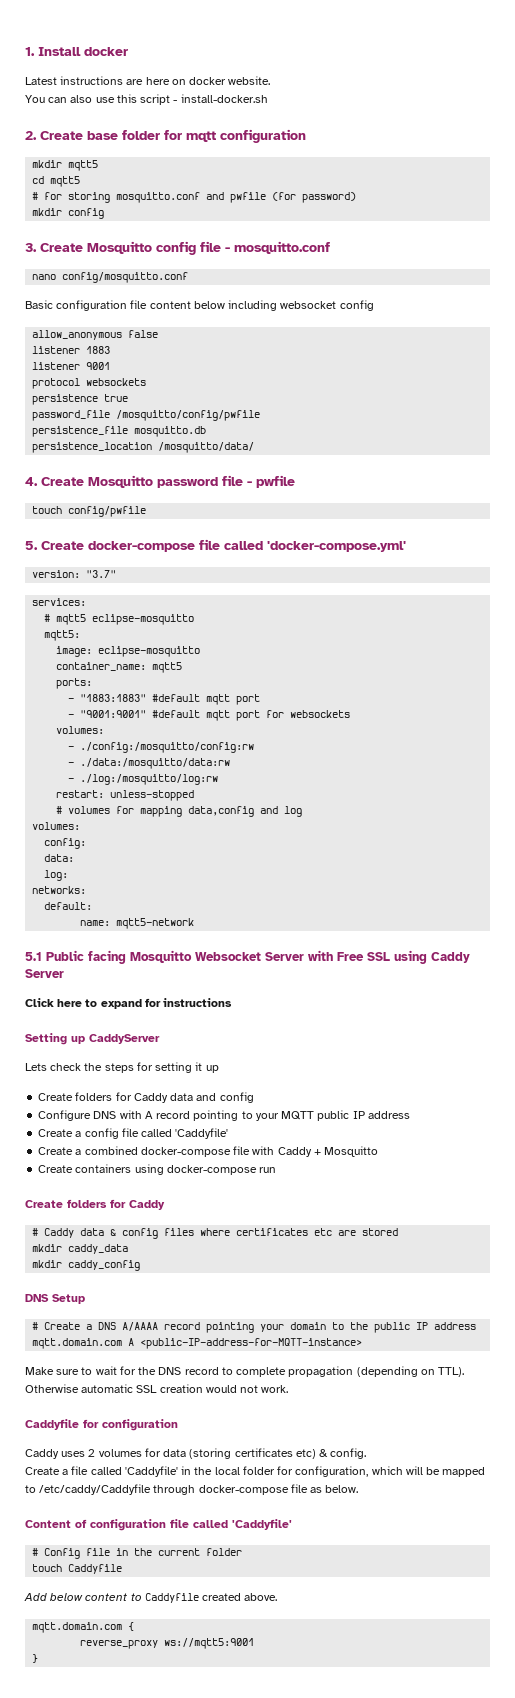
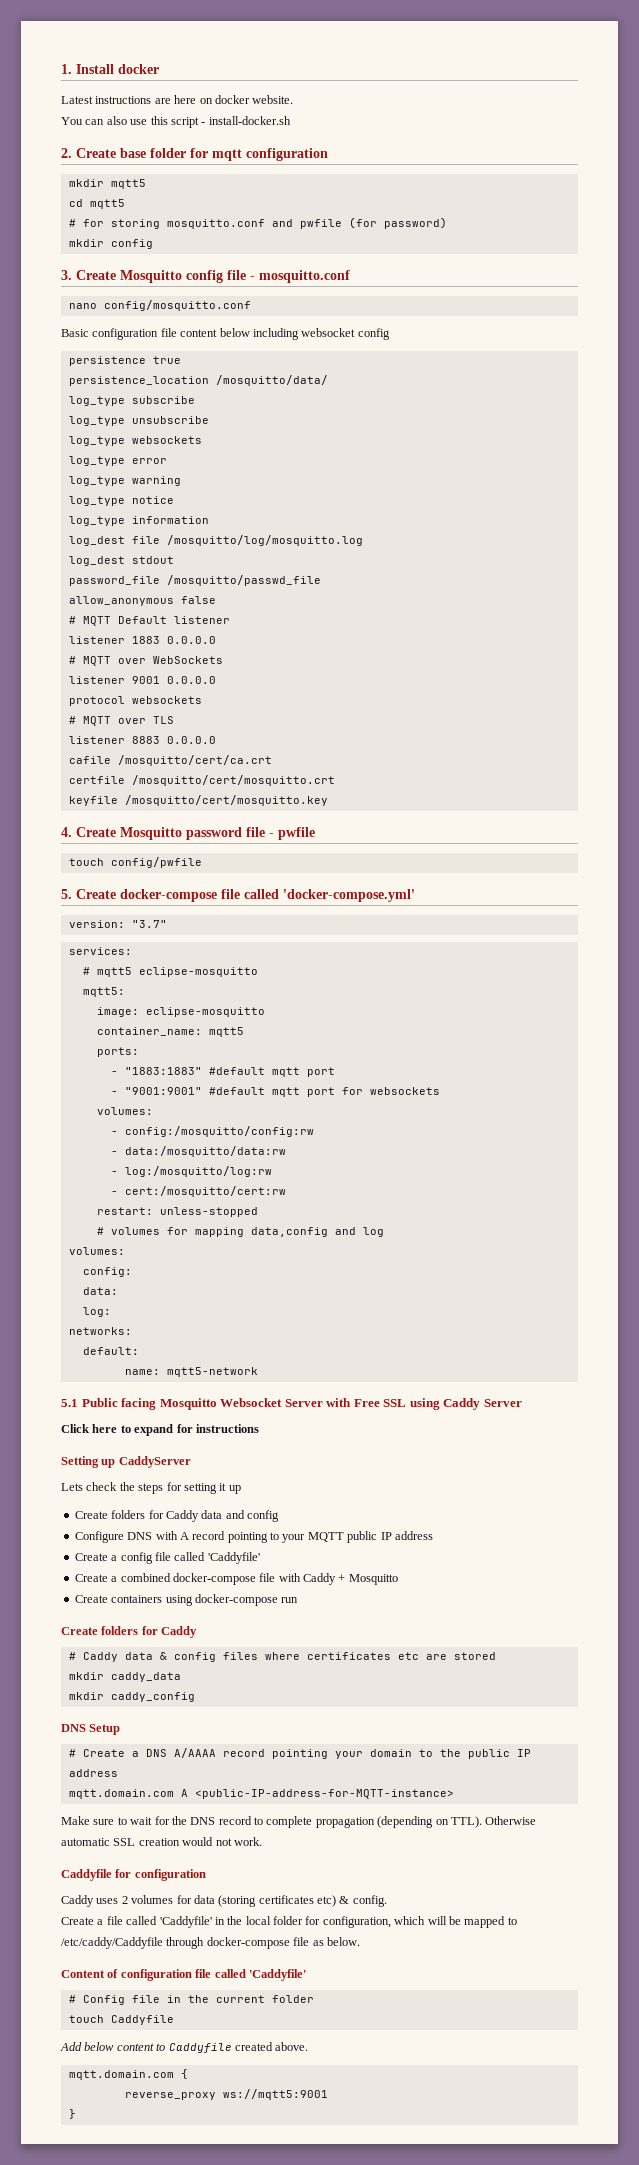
[32,330,159,340] [32,346,111,354] allow_anonymous false // listener 1883 -> [68,356,181,366] [68,375,328,386] [68,396,195,406] [68,416,209,426] [68,436,202,446] [68,456,167,466] [68,476,181,486] [68,496,174,506] [68,516,209,526] [68,535,363,546] [68,556,174,566] [68,575,321,586] [68,596,216,606] [68,616,230,626] [68,636,216,644] [68,656,223,666] persistence true // persistence_location /mosquitto/data/ // log_type subscribe // log_type unsubscribe // log_type websockets // log_type error // log_type warning // log_type notice // log_type information // log_dest file /mosquitto/log/mosquitto.log // log_dest stdout // password_file /mosquitto/passwd_file // allow_anonymous false // # MQTT Default listener // listener 1883 0.0.0.0 // # MQTT over WebSockets
(111, 366) none -> [166,676,216,684] 0.0.0.0
[32,394,129,405] [32,410,261,421] [32,426,207,437] [32,442,255,453] persistence true // password_file /mosquitto/config/pwfile // persistence_file mosquitto.db // persistence_location /mosquitto/data/ -> [68,716,174,726] [68,736,216,744] [68,755,272,766] [68,775,335,786] [68,795,328,806] # MQTT over TLS // listener 8883 0.0.0.0 // cafile /mosquitto/cert/ca.crt // certfile /mosquitto/cert/mosquitto.crt // keyfile /mosquitto/cert/mosquitto.key
[80,742,255,753] [68,758,231,769] [68,774,219,785] ./config:/mosquitto/config:rw // - ./data:/mosquitto/data:rw // - ./log:/mosquitto/log:rw -> [124,1126,314,1137] [110,1146,286,1157] [110,1166,272,1177] [110,1186,286,1197] config:/mosquitto/config:rw // - data:/mosquitto/data:rw // - log:/mosquitto/log:rw // - cert:/mosquitto/cert:rw

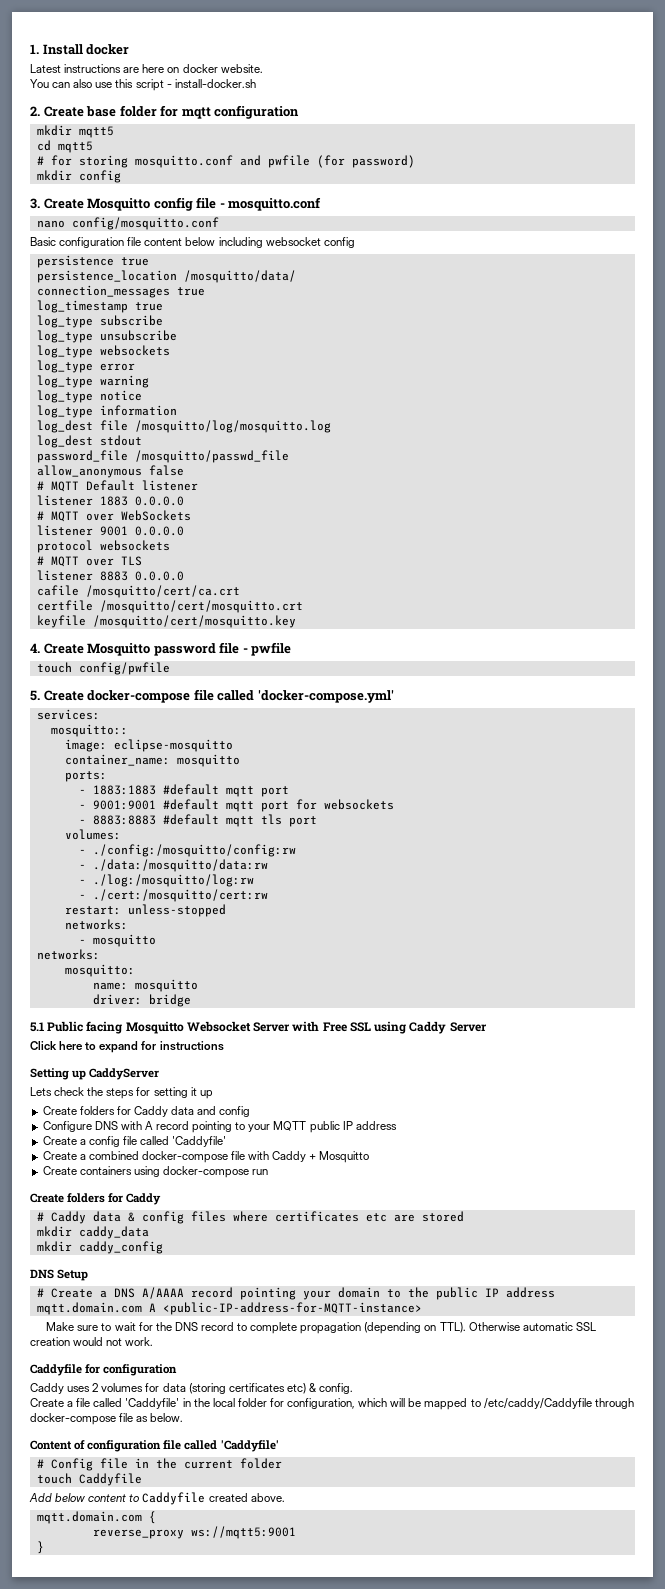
(328, 380) none -> [36,285,205,298] [36,300,163,313] // connection_messages true // log_timestamp true
[68,920,167,928] // version: "3.7" -> (394, 696) none
[82,967,258,977] [82,987,125,997] # mqtt5 eclipse-mosquitto // mqtt5: -> [50,724,128,737] mosquitto::
[208,1027,244,1037] mqtt5 -> [176,754,240,767] mosquitto
[124,1067,202,1075] "1883:1883" -> [92,785,156,795] 1883:1883
[124,1087,202,1095] "9001:9001" -> [92,800,156,810] 9001:9001
(440, 1091) none -> [78,814,317,827] // - 8883:8883 #default mqtt tls port
[124,1126,314,1137] [110,1146,286,1157] [110,1166,272,1177] [110,1186,286,1197] config:/mosquitto/config:rw // - data:/mosquitto/data:rw // - log:/mosquitto/log:rw // - cert:/mosquitto/cert:rw -> [92,844,296,857] [78,859,268,872] [78,874,254,887] [78,889,268,902] ./config:/mosquitto/config:rw // - ./data:/mosquitto/data:rw // - ./log:/mosquitto/log:rw // - ./cert:/mosquitto/cert:rw
[96,1227,384,1237] [68,1247,125,1255] [82,1267,132,1277] [82,1287,118,1295] [82,1307,111,1317] [68,1327,132,1335] [82,1347,139,1355] # volumes for mapping data,config and log // volumes: // config: // data: // log: // networks: // default: -> [64,919,128,930] [78,934,156,947] [36,949,100,960] [64,964,135,977] networks: // - mosquitto // networks: // mosquitto:
[166,1367,258,1377] mqtt5-network -> [134,979,198,992] [92,994,191,1007] mosquitto // driver: bridge

